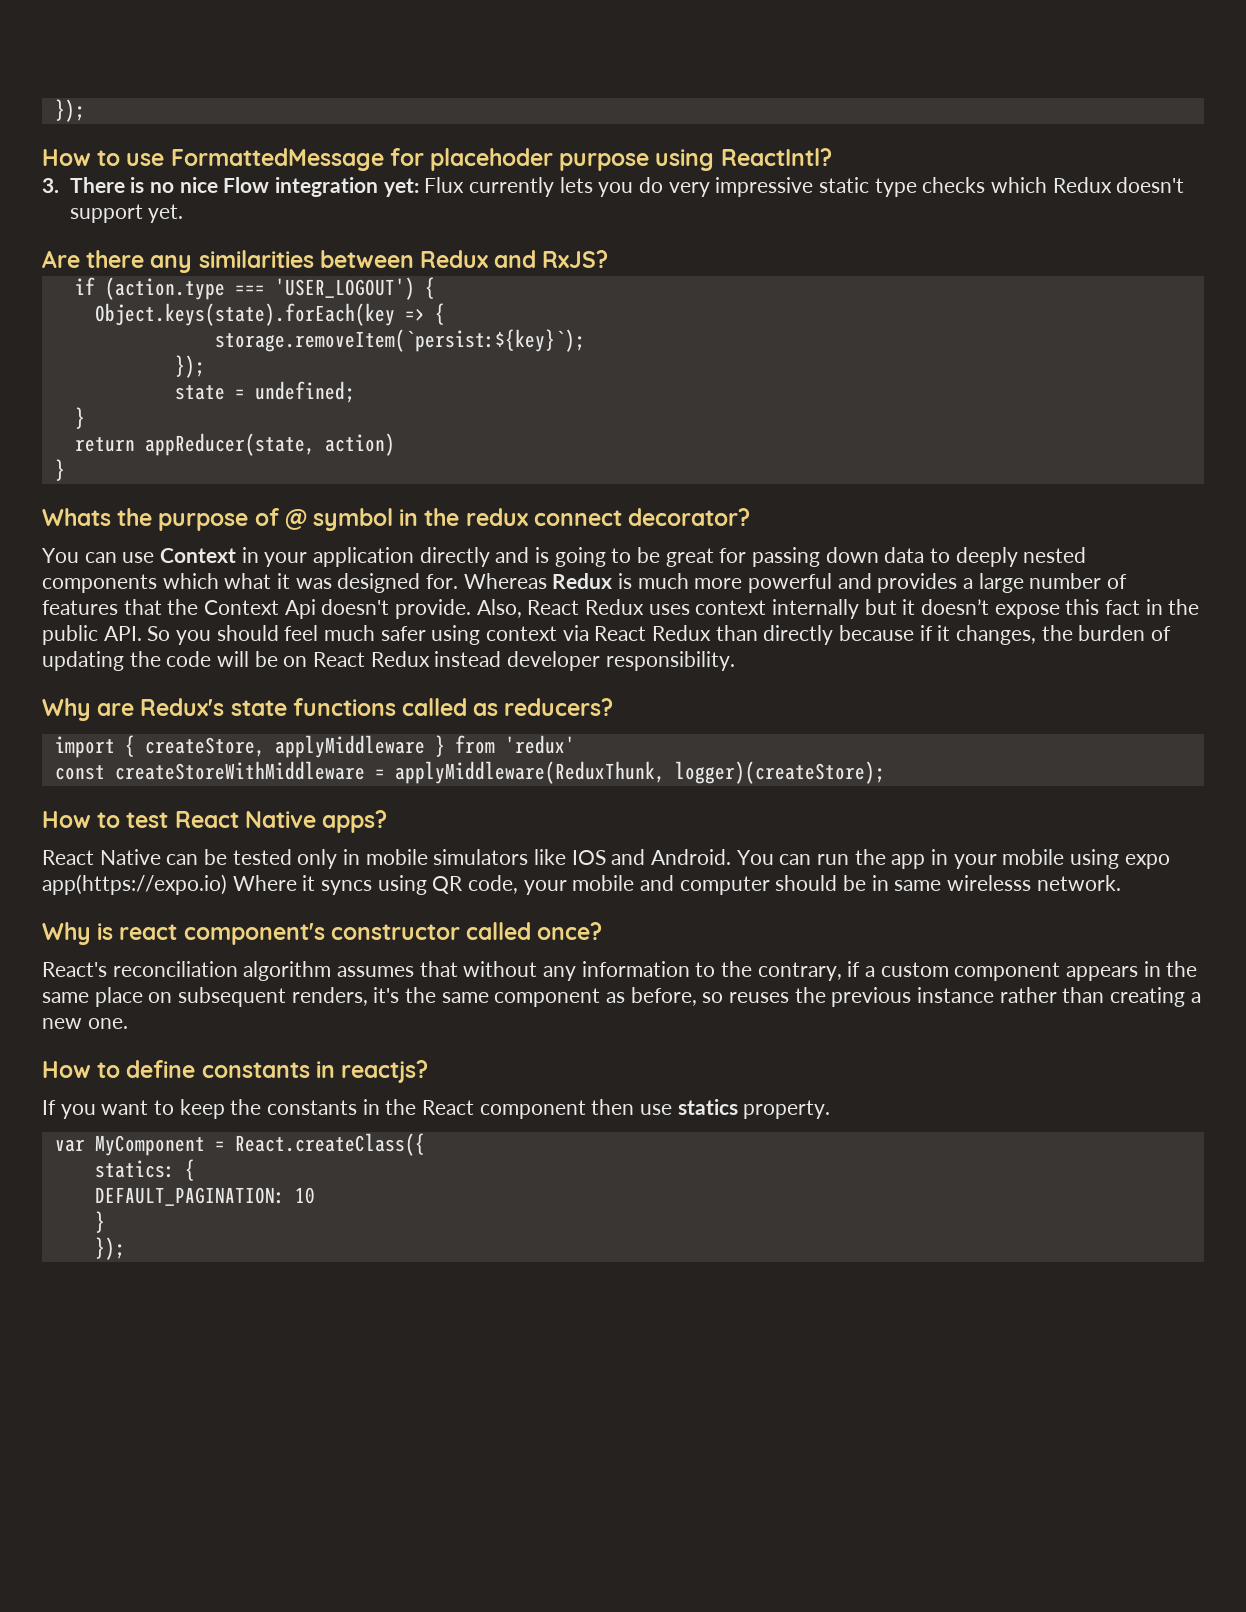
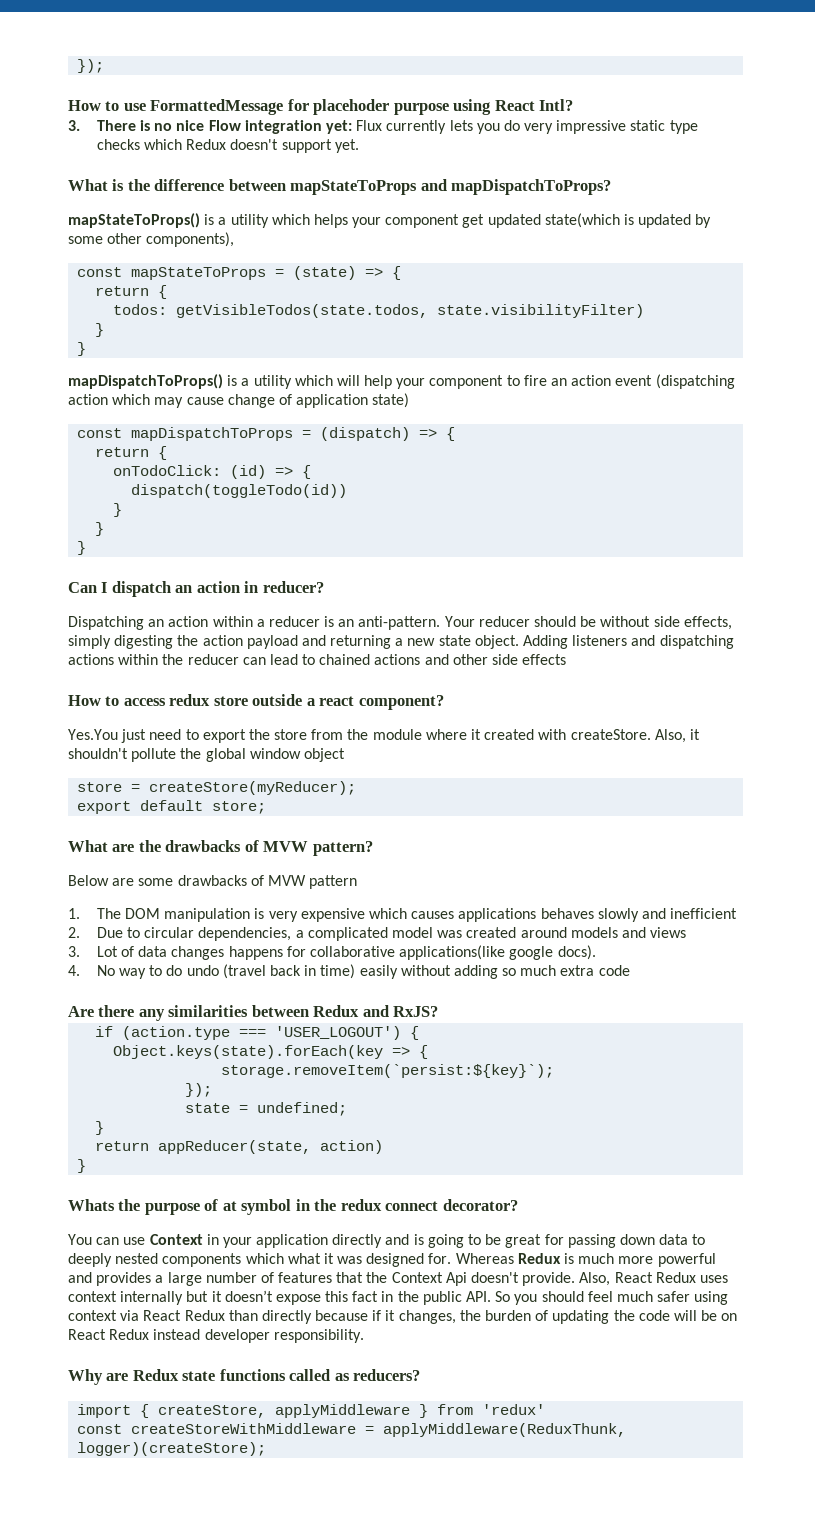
[720,148,832,166] ReactIntl? -> [494,99,574,111] React Intl?
(184, 213) none -> [68,179,612,195] [68,213,712,228] [68,232,235,247] [77,266,402,280] [95,285,168,299] [113,304,645,318] [95,323,105,337] [77,342,87,356] [68,374,735,389] [68,393,410,408] [77,427,456,441] [95,446,168,460] [113,465,312,479] [131,484,348,498] [113,503,123,517] [95,522,105,536] [77,541,87,555] [68,581,324,597] [68,616,732,630] [68,635,734,649] [68,654,567,665] [68,694,444,710] [68,729,700,743] [68,748,345,762] [77,781,357,795] [77,800,267,814] [68,840,373,856] [68,875,358,889] [68,908,738,922] [68,927,687,941] [68,945,596,960] [68,964,630,979] // What is the difference between mapStateToProps and mapDispatchToProps? // mapStateToProps() is a utility which helps your component get updated state(which is updated by some other components), // const mapStateToProps = (state) => { // return { // todos: getVisibleTodos(state.todos, state.visibilityFilter) // } // } // mapDispatchToProps() is a utility which will help your component to fire an action event (dispatching action which may cause change of application state) // const mapDispatchToProps = (dispatch) => { // return { // onTodoClick: (id) => { // dispatch(toggleTodo(id)) // } // } // } // Can I dispatch an action in reducer? // Dispatching an action within a reducer is an anti-pattern. Your reducer should be without side effects, simply digesting the action payload and returning a new state object. Adding listeners and dispatching actions within the reducer can lead to chained actions and other side effects // How to access redux store outside a react component? // Yes.You just need to export the store from the module where it created with createStore. Also, it shouldn't pollute the global window object // store = createStore(myReducer); // export default store; // What are the drawbacks of MVW pattern? // Below are some drawbacks of MVW pattern // 1. The DOM manipulation is very expensive which causes applications behaves slowly and inefficient // 2. Due to circular dependencies, a complicated model was created around models and views // 3. Lot of data changes happens for collaborative applications(like google docs). // 4. No way to do undo (travel back in time) easily without adding so much extra code
[284,509,307,530] @ -> [222,1201,237,1211] at
[140,698,225,716] Redux's -> [132,1369,179,1381] Redux
[42,810,388,833] [42,849,1170,869] [42,874,1121,895] [42,922,603,945] [42,961,1198,981] [42,987,1201,1007] [42,1018,128,1029] [42,1060,429,1083] [42,1099,831,1119] [54,1133,425,1156] [94,1159,195,1181] [94,1187,315,1206] [94,1211,105,1233] [94,1237,125,1260] // How to test React Native apps? // React Native can be tested only in mobile simulators like IOS and Android. You can run the app in your mobile using expo app(https://expo.io) Where it syncs using QR code, your mobile and computer should be in same wirelesss network. // Why is react component's constructor called once? // React's reconciliation algorithm assumes that without any information to the contrary, if a custom component appears in the same place on subsequent renders, it's the same component as before, so reuses the previous instance rather than creating a new one. // How to define constants in reactjs? // If you want to keep the constants in the React component then use statics property. // var MyComponent = React.createClass({ // statics: { // DEFAULT_PAGINATION: 10 // } // }); -> (267, 1449) none

